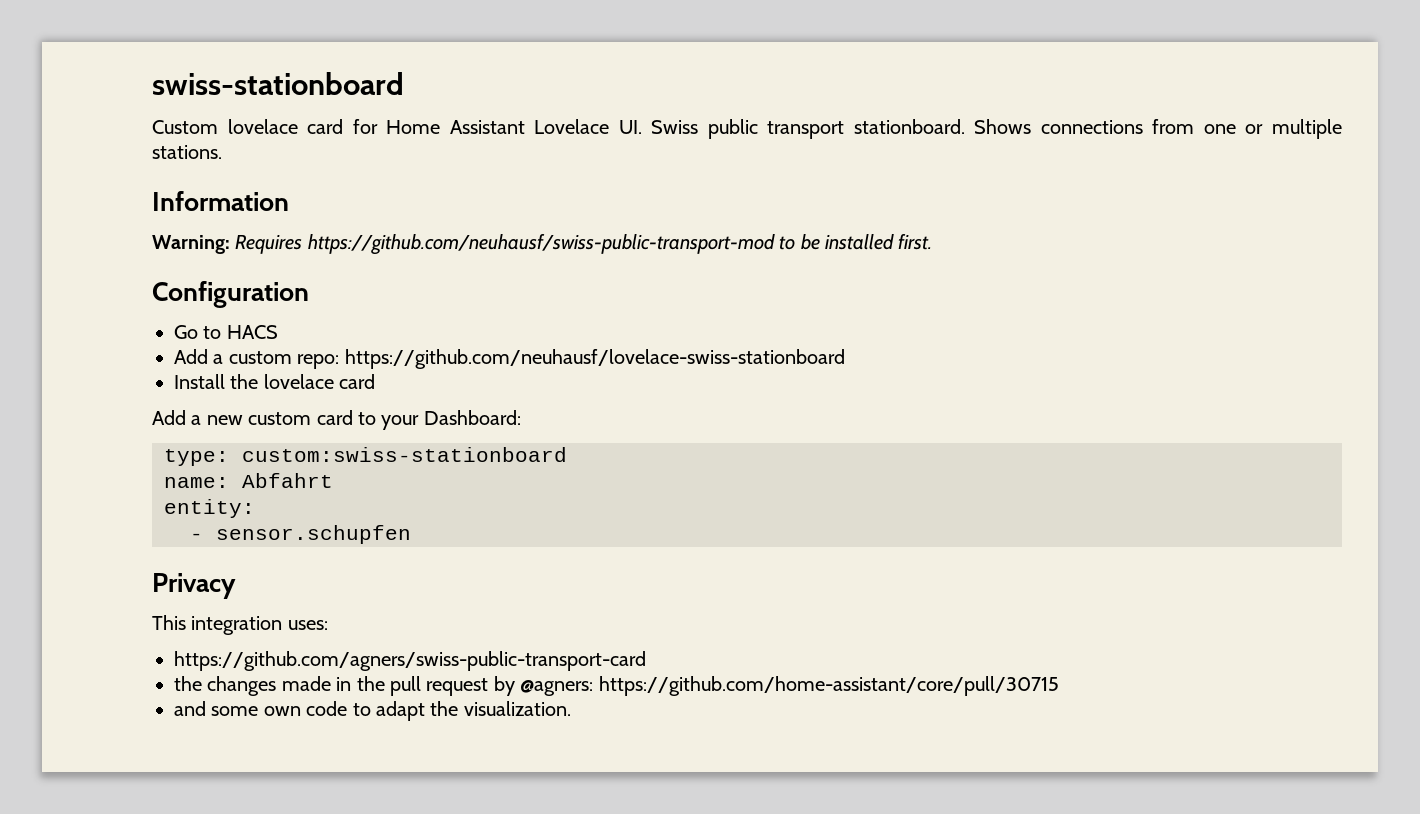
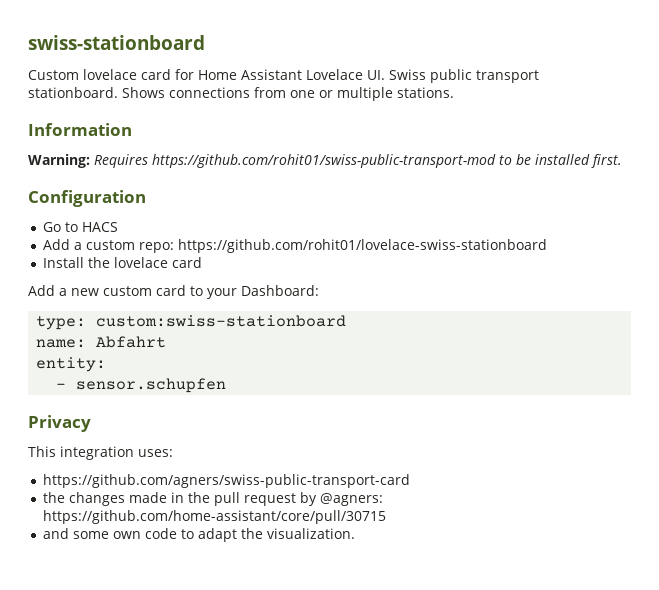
[307,234,775,255] https://github.com/neuhausf/swiss-public-transport-mod -> [152,154,496,168] https://github.com/rohit01/swiss-public-transport-mod
[344,349,845,369] https://github.com/neuhausf/lovelace-swiss-stationboard -> [177,239,547,253] https://github.com/rohit01/lovelace-swiss-stationboard

